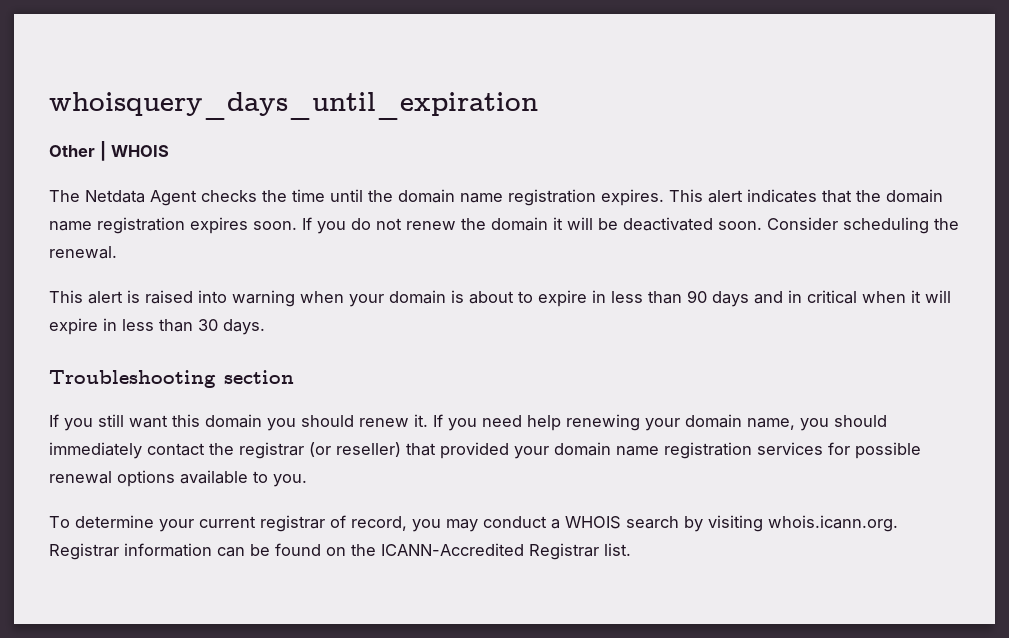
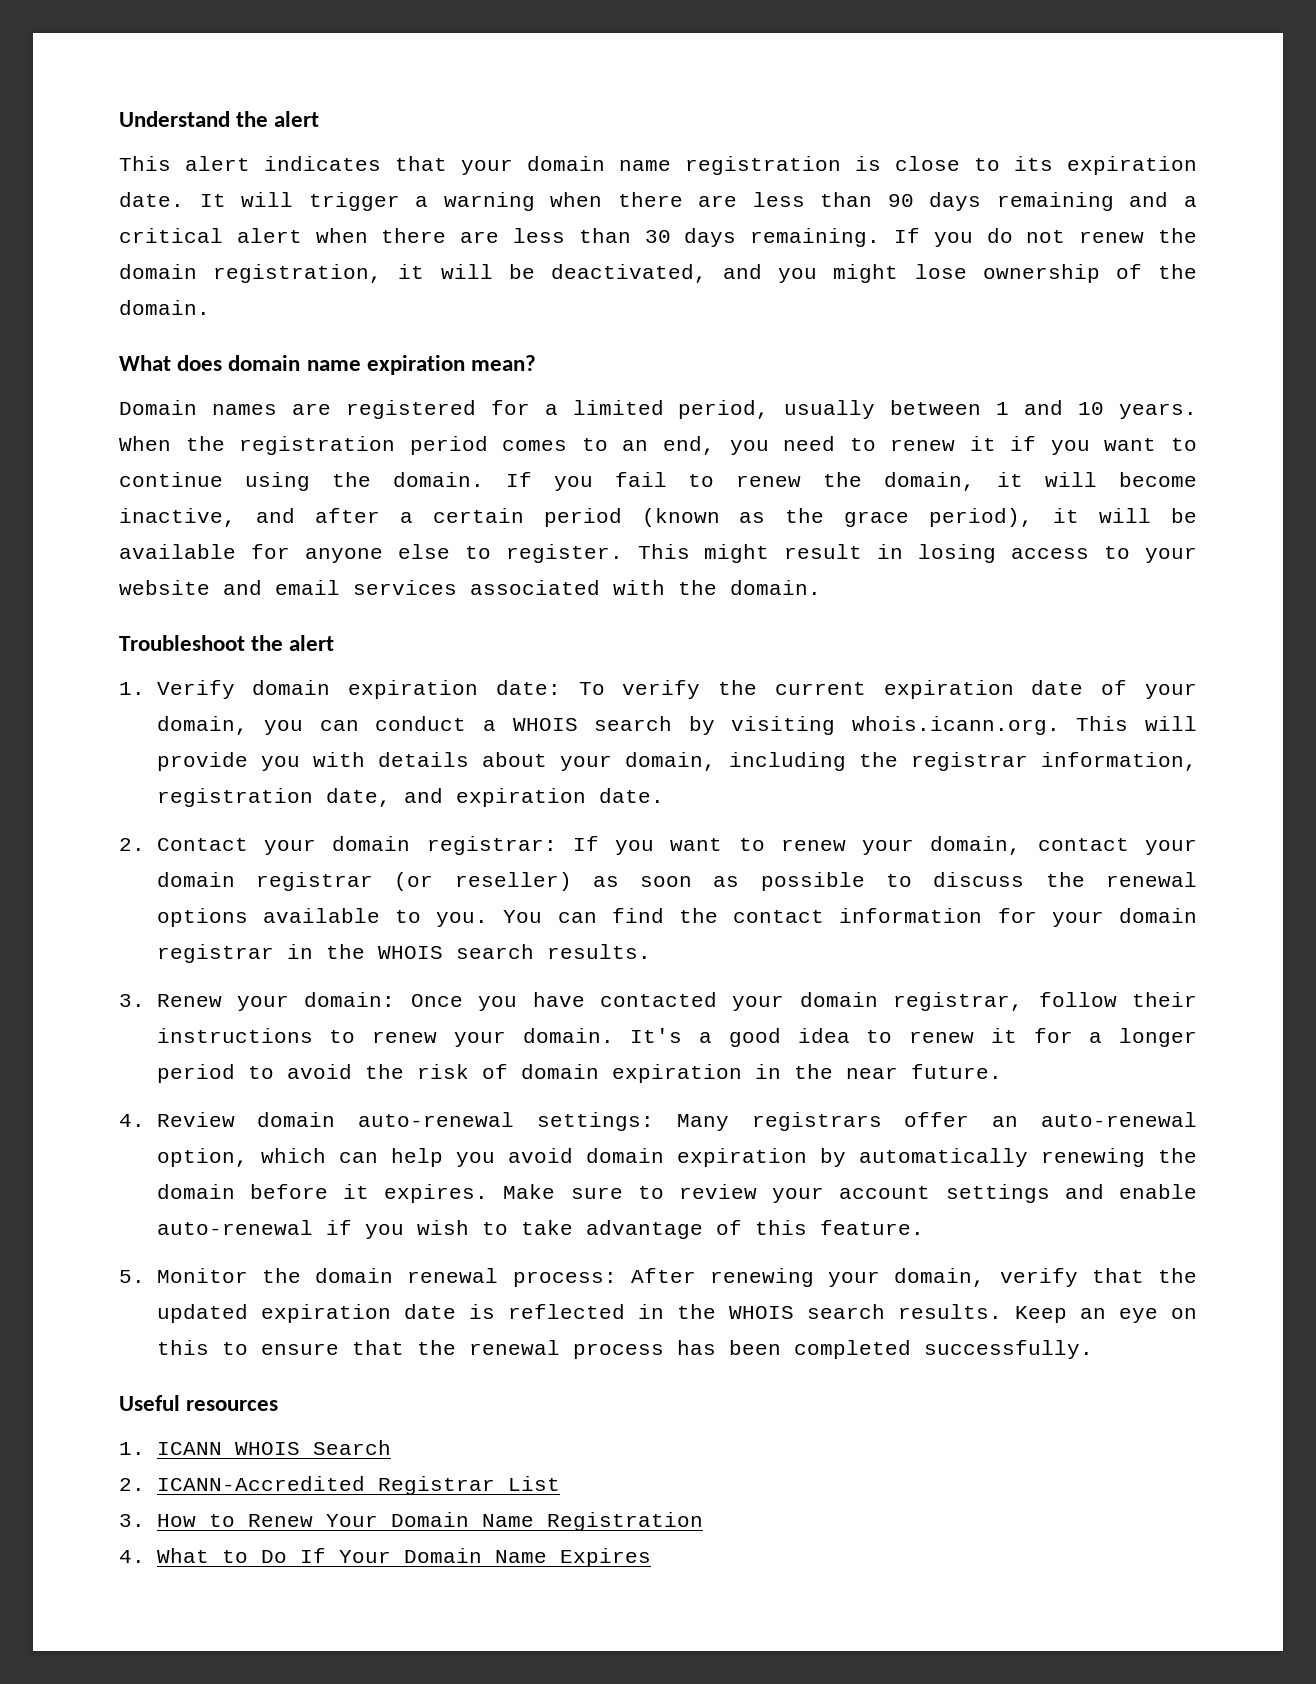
[49,92,538,120] [49,141,169,161] [49,189,664,206] whoisquery_days_until_expiration // Other | WHOIS // The Netdata Agent checks the time until the domain name registration expires. -> [119,111,320,127] Understand the alert //
[856,189,943,203] [49,217,297,234] the domain name registration expires soon. -> [461,156,1197,175] [119,192,1197,211] [119,228,881,247] your domain name registration is close to its expiration date. It will trigger a warning when there are less than 90 days remaining and a critical alert when there are less than 30 days remaining.
[553,217,959,234] [49,246,117,259] [49,290,951,307] [49,318,265,335] [49,370,294,388] [49,414,887,431] [49,442,921,459] [49,470,307,487] [49,515,478,532] it will be deactivated soon. Consider scheduling the renewal. // This alert is raised into warning when your domain is about to expire in less than 90 days and in critical when it will expire in less than 30 days. // Troubleshooting section // If you still want this domain you should renew it. If you need help renewing your domain name, you should immediately contact the registrar (or reseller) that provided your domain name registration services for possible renewal options available to you. // To determine your current registrar of record, you may -> [213,264,1197,283] [119,300,210,315] [119,355,537,375] [119,400,1197,419] [119,436,1197,455] [119,472,1197,491] [119,508,1197,527] [119,544,1197,563] [119,580,821,595] [119,635,335,651] [119,680,1197,699] [156,716,359,735] registration, it will be deactivated, and you might lose ownership of the domain. // What does domain name expiration mean? // Domain names are registered for a limited period, usually between 1 and 10 years. When the registration period comes to an end, you need to renew it if you want to continue using the domain. If you fail to renew the domain, it will become inactive, and after a certain period (known as the grace period), it will be available for anyone else to register. This might result in losing access to your website and email services associated with the domain. // Troubleshoot the alert // 1. Verify domain expiration date: To verify the current expiration date of your domain, you can
[49,543,631,560] Registrar information can be found on the ICANN-Accredited Registrar list. -> [1076,716,1198,731] [156,752,1197,771] [156,788,664,807] [119,836,1197,855] [156,872,1198,891] [156,908,1197,927] [156,944,651,963] [119,992,1197,1011] [156,1028,1197,1047] [156,1064,1002,1083] [119,1112,1198,1131] [156,1148,1197,1167] [156,1184,1197,1203] [156,1220,924,1239] [119,1268,1197,1287] [156,1304,1198,1323] [156,1340,1093,1359] [119,1395,279,1411] [119,1440,391,1455] [119,1476,560,1495] [119,1512,703,1531] [119,1548,651,1567] This will provide you with details about your domain, including the registrar information, registration date, and expiration date. // 2. Contact your domain registrar: If you want to renew your domain, contact your domain registrar (or reseller) as soon as possible to discuss the renewal options available to you. You can find the contact information for your domain registrar in the WHOIS search results. // 3. Renew your domain: Once you have contacted your domain registrar, follow their instructions to renew your domain. It's a good idea to renew it for a longer period to avoid the risk of domain expiration in the near future. // 4. Review domain auto-renewal settings: Many registrars offer an auto-renewal option, which can help you avoid domain expiration by automatically renewing the domain before it expires. Make sure to review your account settings and enable auto-renewal if you wish to take advantage of this feature. // 5. Monitor the domain renewal process: After renewing your domain, verify that the updated expiration date is reflected in the WHOIS search results. Keep an eye on this to ensure that the renewal process has been completed successfully. // Useful resources // 1. ICANN WHOIS Search // 2. ICANN-Accredited Registrar List // 3. How to Renew Your Domain Name Registration // 4. What to Do If Your Domain Name Expires

